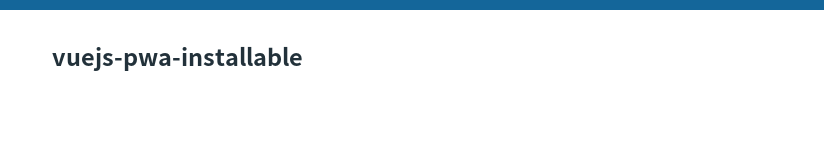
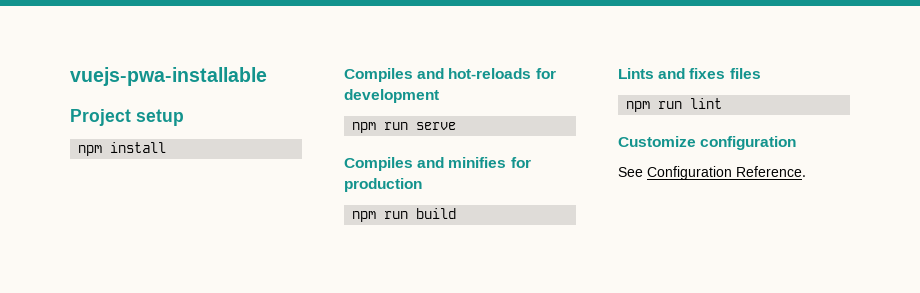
(303, 58) none -> [70,109,184,126] [78,142,167,156] [344,68,556,82] [344,89,439,103] [352,122,457,133] [344,157,531,171] [344,178,422,192] [352,208,457,222] [618,68,761,79] [626,98,723,112] [618,136,797,150] [618,166,806,180] // Project setup // npm install // Compiles and hot-reloads for development // npm run serve // Compiles and minifies for production // npm run build // Lints and fixes files // npm run lint // Customize configuration // See Configuration Reference.

